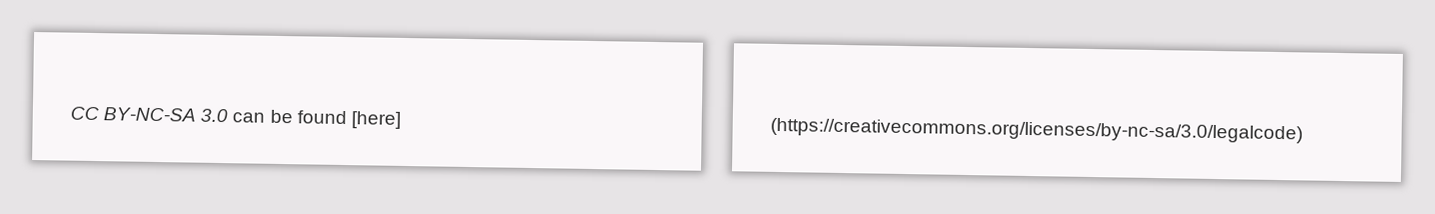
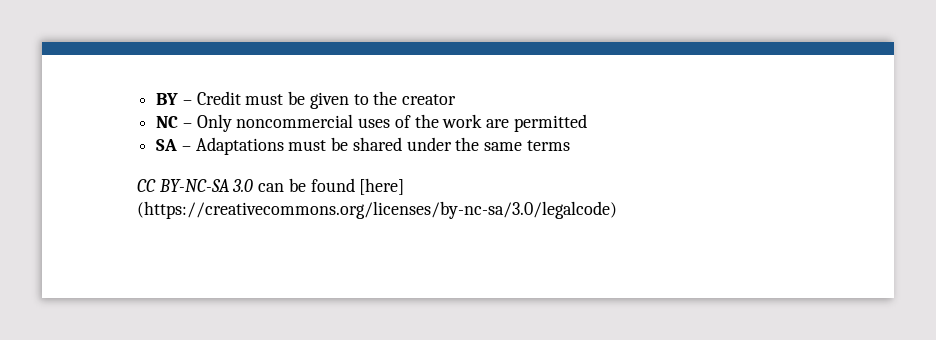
(70, 113) none -> [156,91,457,109] [156,114,587,132] [156,137,570,155] BY – Credit must be given to the creator // NC – Only noncommercial uses of the work are permitted // SA – Adaptations must be shared under the same terms //

